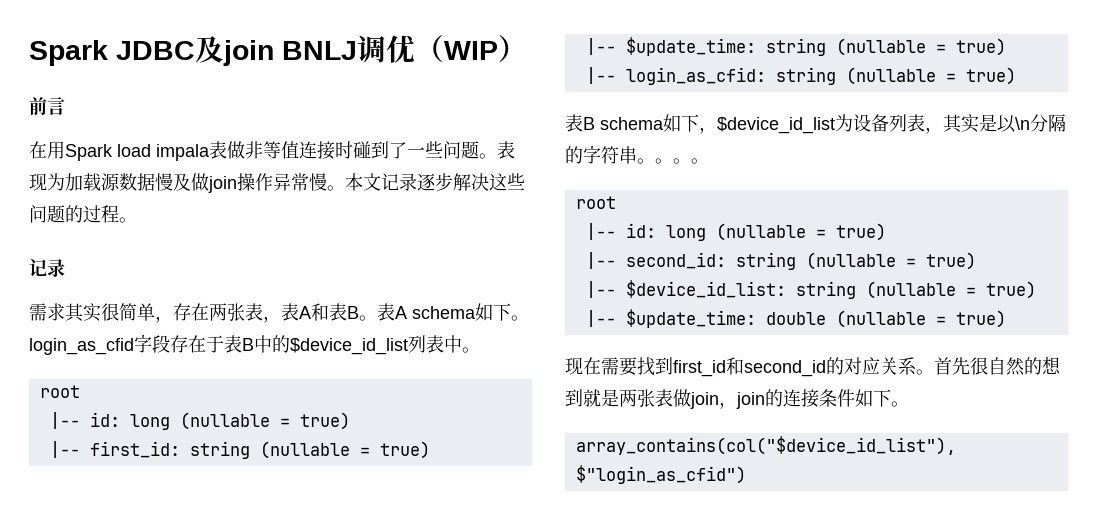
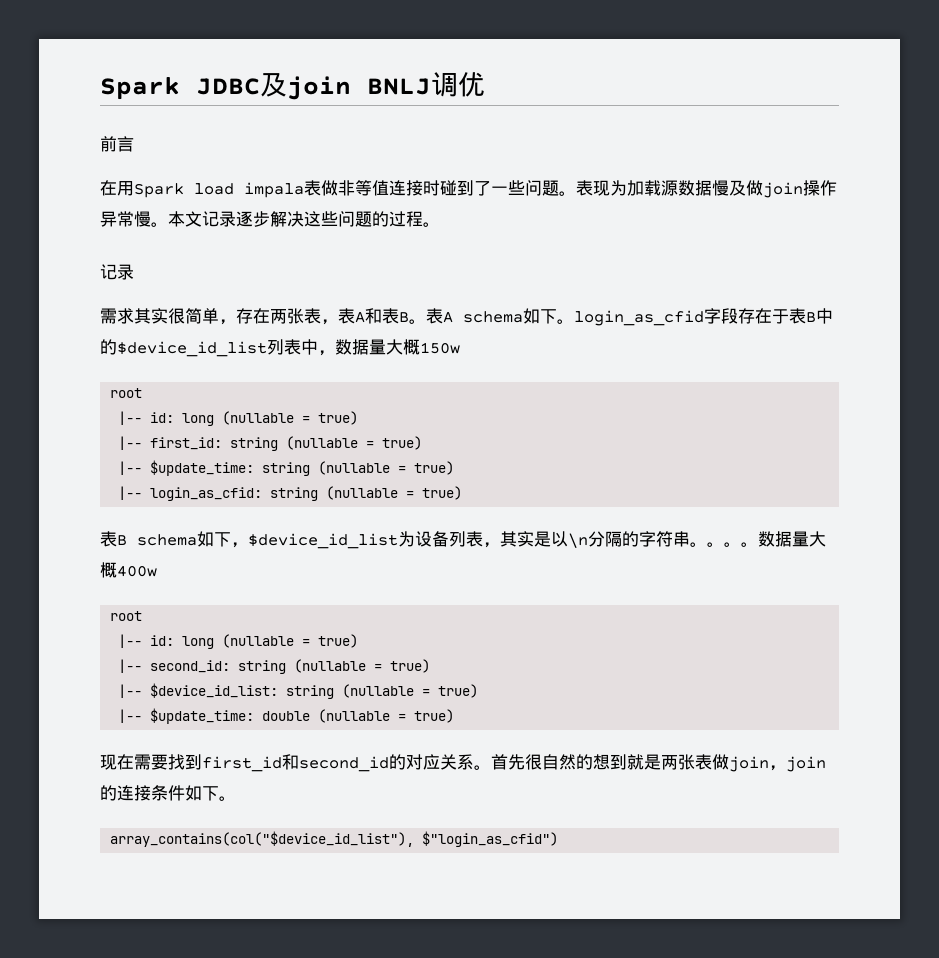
[415,35,527,62] （WIP） -> (485, 84) none
[462,347,480,353] 。 -> [318,339,460,356] ，数据量大概150w
(709, 161) none -> [758,531,826,547] [100,562,157,578] 数据量大概400w

